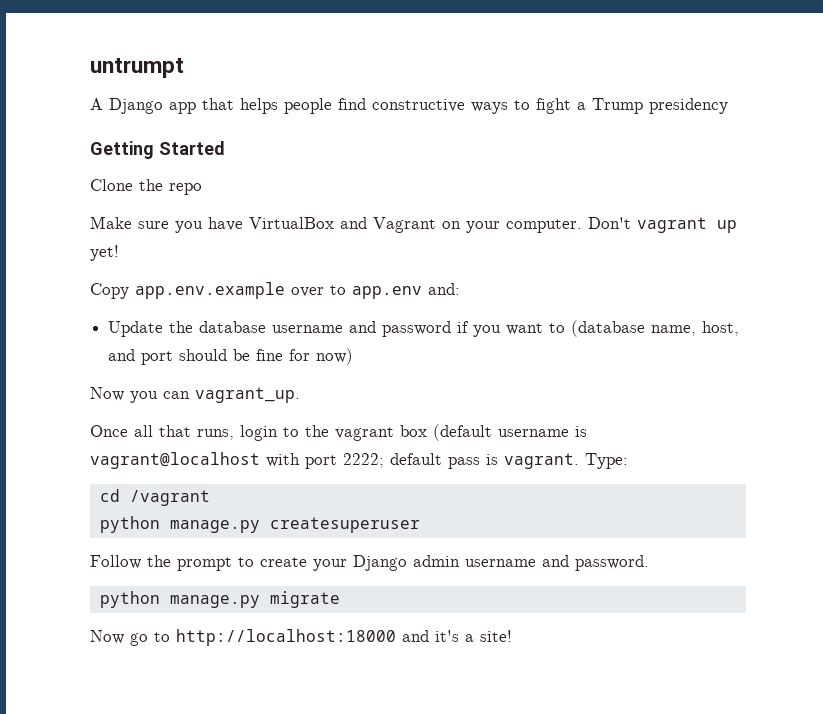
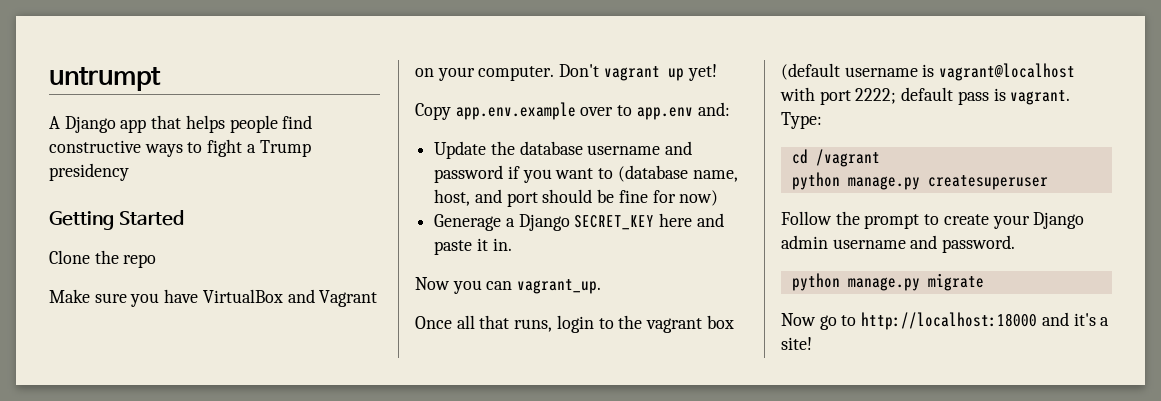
(354, 356) none -> [434,213,724,231] [434,238,512,255] // Generage a Django SECRET_KEY here and paste it in.

